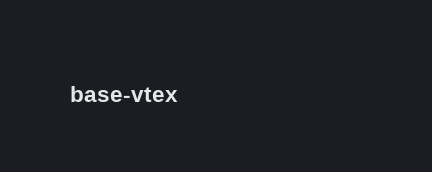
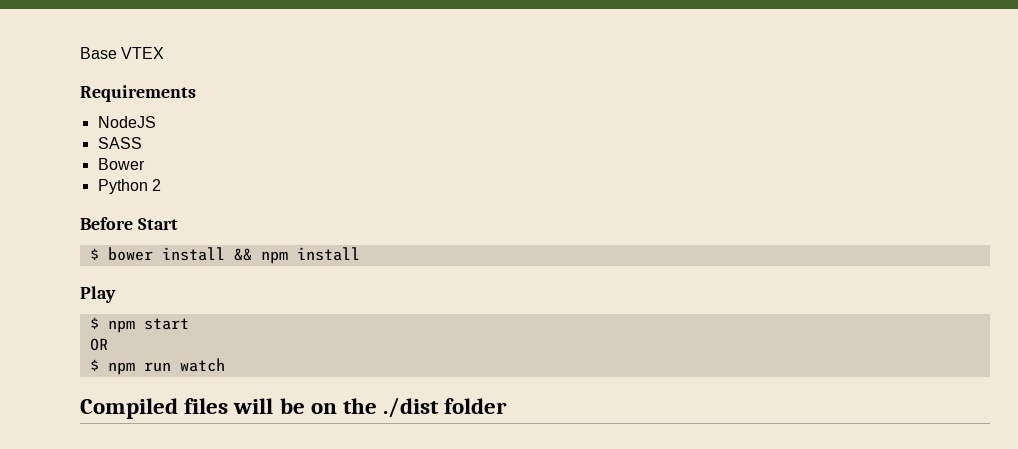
[70,86,178,102] base-vtex -> [80,47,165,59] [80,85,196,102] [97,116,156,128] [97,137,142,149] [97,158,145,170] [97,179,161,194] [80,217,178,230] [89,247,360,264] [80,286,116,303] [89,317,189,333] [89,338,108,351] [89,358,225,375] [80,397,508,419] Base VTEX // Requirements // NodeJS // SASS // Bower // Python 2 // Before Start // $ bower install && npm install // Play // $ npm start // OR // $ npm run watch // Compiled files will be on the ./dist folder

